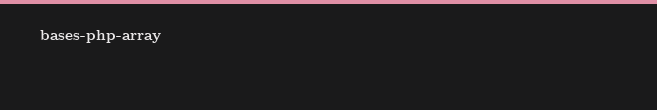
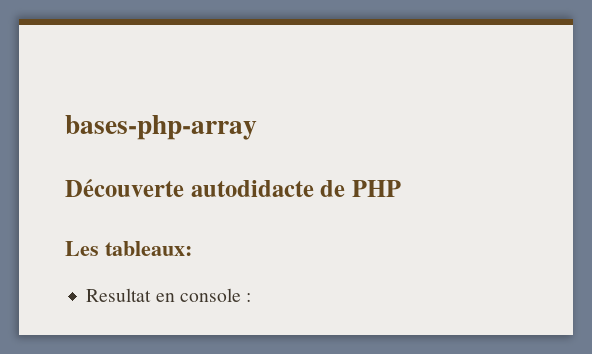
(161, 36) none -> [65,179,401,197] [65,241,192,256] [86,288,252,302] // Découverte autodidacte de PHP // Les tableaux: // Resultat en console :

